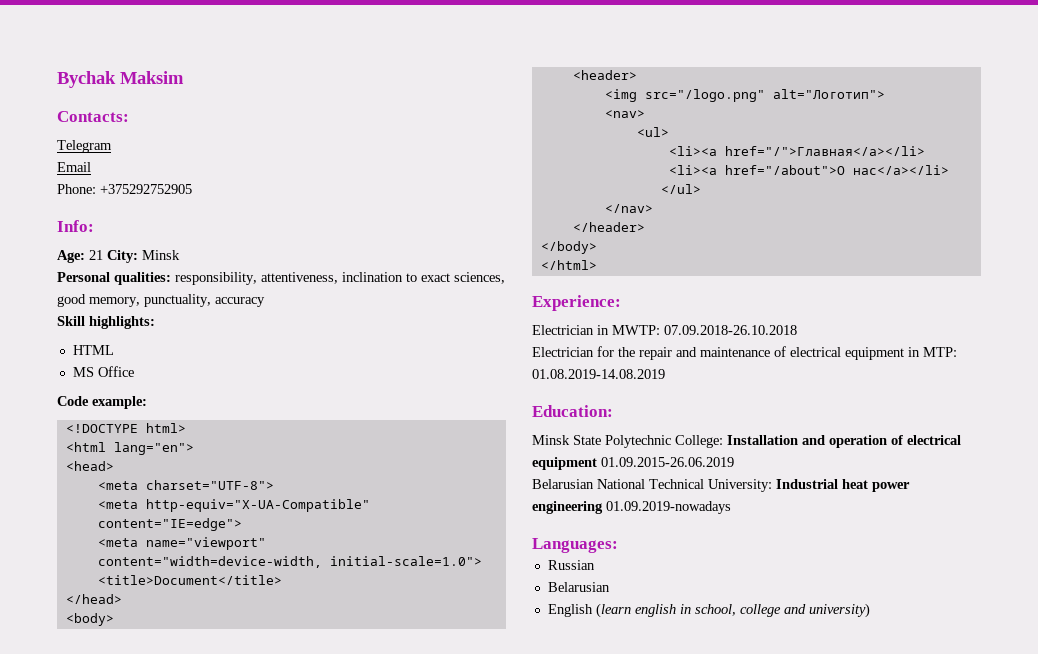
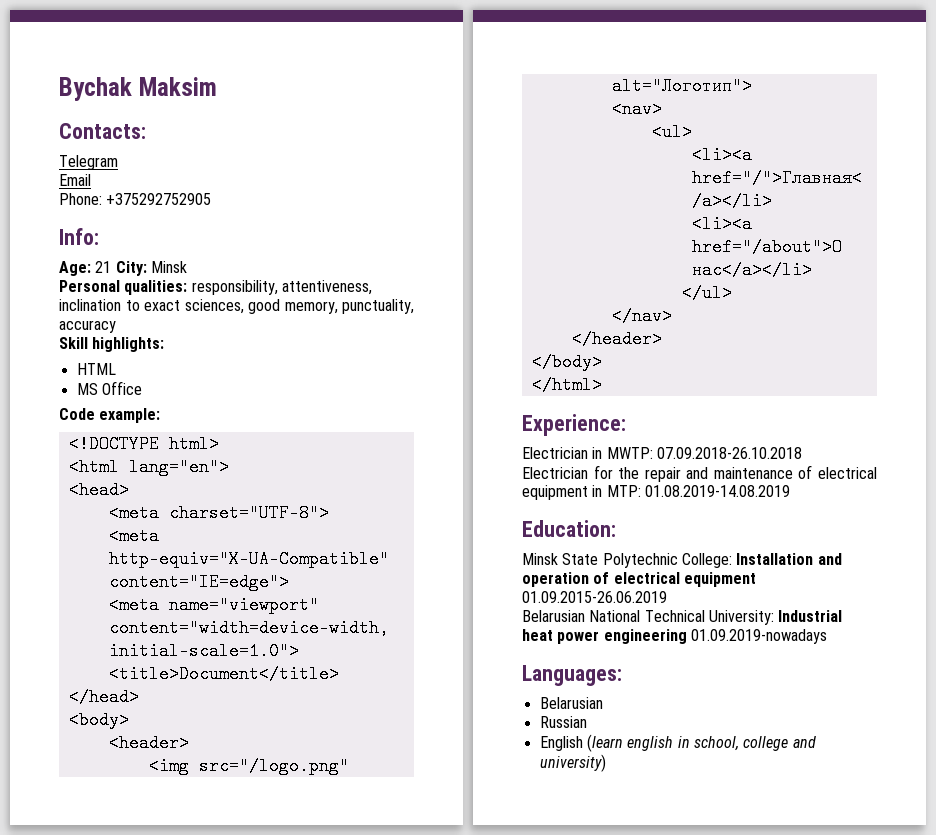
(618, 545) none -> [539,697,603,709] // Belarusian
[547,582,610,592] // Belarusian -> (587, 722) none

